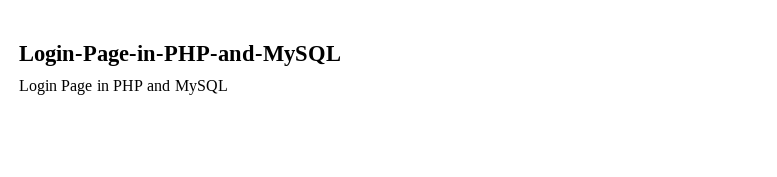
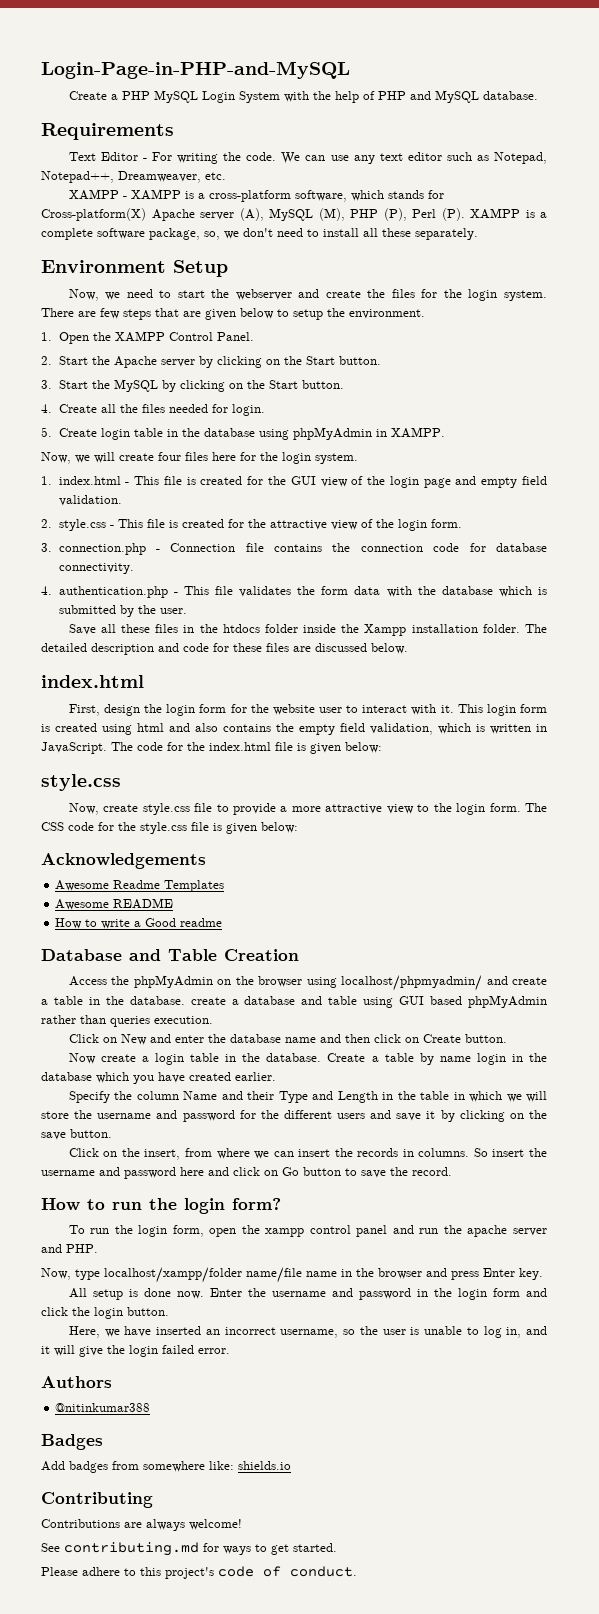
[19,80,228,95] Login Page in PHP and MySQL -> [68,90,538,103] [41,123,174,140] [68,152,547,164] [41,171,226,183] [68,189,444,202] [41,208,547,221] [41,228,478,240] [41,260,228,277] [68,289,547,301] [41,308,425,320] [41,331,254,344] [41,356,381,368] [41,379,344,392] [41,404,265,416] [41,427,445,440] [41,452,358,464] [41,476,547,488] [58,495,122,506] [41,519,462,531] [41,543,548,555] [58,563,134,574] [41,586,547,598] [58,605,187,617] [68,624,547,636] [41,643,408,655] [41,675,144,688] [68,704,547,716] [41,723,547,735] [41,742,382,754] [41,774,121,791] [68,803,547,815] [41,822,298,834] [41,853,206,869] [55,880,225,892] [55,898,174,910] [55,918,223,929] [41,949,299,961] [68,975,547,991] [41,995,547,1008] [41,1015,213,1027] [68,1034,507,1045] [68,1053,547,1065] [41,1072,276,1084] [68,1091,548,1103] [41,1110,547,1122] [41,1129,112,1140] [68,1148,547,1160] [41,1167,452,1179] [41,1198,281,1214] [68,1225,547,1237] [41,1244,98,1253] [41,1267,543,1283] [68,1288,547,1300] [41,1307,169,1319] [68,1326,547,1338] [41,1345,230,1357] [41,1376,112,1388] [55,1403,151,1412] [41,1434,103,1450] [41,1461,291,1473] [41,1492,153,1508] [41,1519,242,1531] [41,1542,337,1556] [41,1566,357,1579] Create a PHP MySQL Login System with the help of PHP and MySQL database. // Requirements // Text Editor - For writing the code. We can use any text editor such as Notepad, Notepad++, Dreamweaver, etc. // XAMPP - XAMPP is a cross-platform software, which stands for Cross-platform(X) Apache server (A), MySQL (M), PHP (P), Perl (P). XAMPP is a complete software package, so, we don't need to install all these separately. // Environment Setup // Now, we need to start the webserver and create the files for the login system. There are few steps that are given below to setup the environment. // 1. Open the XAMPP Control Panel. // 2. Start the Apache server by clicking on the Start button. // 3. Start the MySQL by clicking on the Start button. // 4. Create all the files needed for login. // 5. Create login table in the database using phpMyAdmin in XAMPP. // Now, we will create four files here for the login system. // 1. index.html - This file is created for the GUI view of the login page and empty field validation. // 2. style.css - This file is created for the attractive view of the login form. // 3. connection.php - Connection file contains the connection code for database connectivity. // 4. authentication.php - This file validates the form data with the database which is submitted by the user. // Save all these files in the htdocs folder inside the Xampp installation folder. The detailed description and code for these files are discussed below. // index.html // First, design the login form for the website user to interact with it. This login form is created using html and also contains the empty field validation, which is written in JavaScript. The code for the index.html file is given below: // style.css // Now, create style.css file to provide a more attractive view to the login form. The CSS code for the style.css file is given below: // Acknowledgements // Awesome Readme Templates // Awesome README // How to write a Good readme // Database and Table Creation // Access the phpMyAdmin on the browser using localhost/phpmyadmin/ and create a table in the database. create a database and table using GUI based phpMyAdmin rather than queries execution. // Click on New and enter the database name and then click on Create button. // Now create a login table in the database. Create a table by name login in the database which you have created earlier. // Specify the column Name and their Type and Length in the table in which we will store the username and password for the different users and save it by clicking on the save button. // Click on the insert, from where we can insert the records in columns. So insert the username and password here and click on Go button to save the record. // How to run the login form? // To run the login form, open the xampp control panel and run the apache server and PHP. // Now, type localhost/xampp/folder name/file name in the browser and press Enter key. // All setup is done now. Enter the username and password in the login form and click the login button. // Here, we have inserted an incorrect username, so the user is unable to log in, and it will give the login failed error. // Authors // @nitinkumar388 // Badges // Add badges from somewhere like: shields.io // Contributing // Contributions are always welcome! // See contributing.md for ways to get started. // Please adhere to this project's code of conduct.

